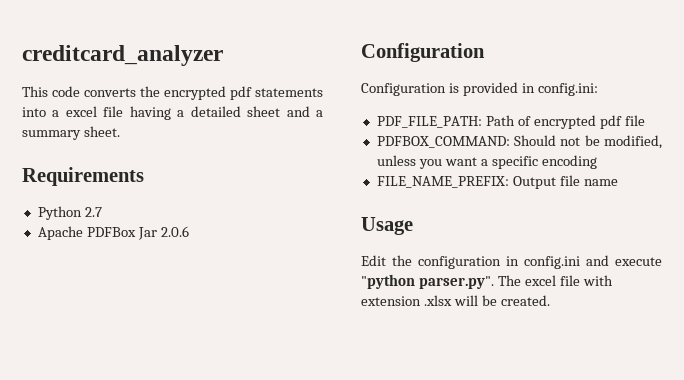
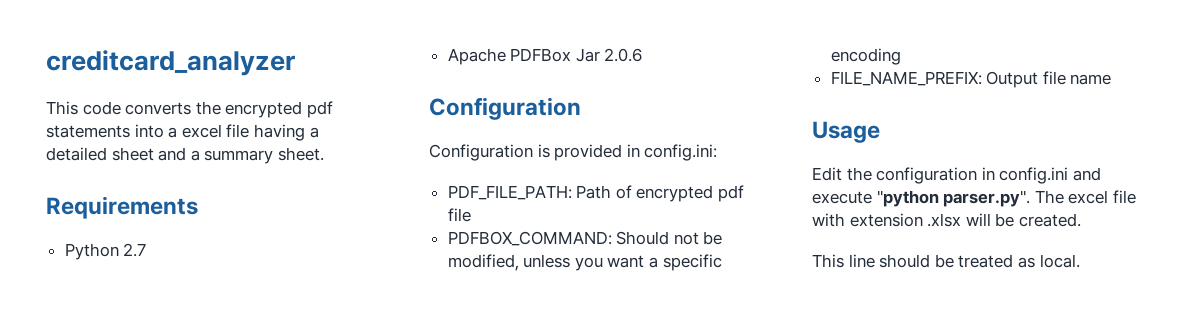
(550, 300) none -> [812,254,1080,268] // This line should be treated as local.

